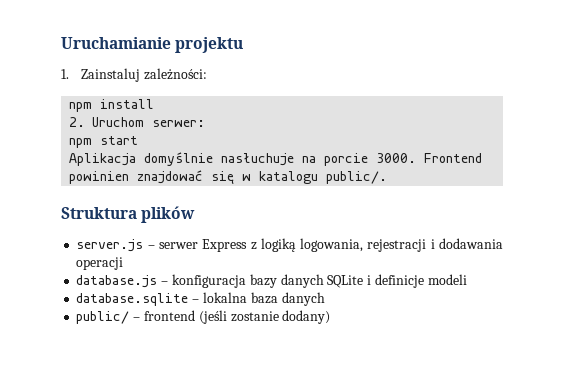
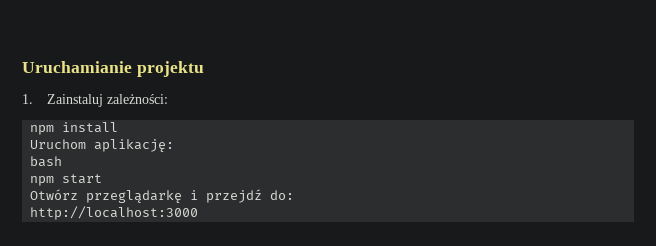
[69,117,206,127] 2. Uruchom serwer: -> [30,139,175,152] [30,156,63,167] Uruchom aplikację: // bash
[69,152,483,166] [69,170,388,185] [61,206,196,223] [76,238,503,252] [76,257,124,270] [76,274,467,288] [76,292,325,306] [76,310,331,324] Aplikacja domyślnie nasłuchuje na porcie 3000. Frontend powinien znajdować się w katalogu public/. // Struktura plików // server.js – serwer Express z logiką logowania, rejestracji i dodawania operacji // database.js – konfiguracja bazy danych SQLite i definicje modeli // database.sqlite – lokalna baza danych // public/ – frontend (jeśli zostanie dodany) -> [30,189,295,203] [30,206,199,220] Otwórz przeglądarkę i przejdź do: // http://localhost:3000

